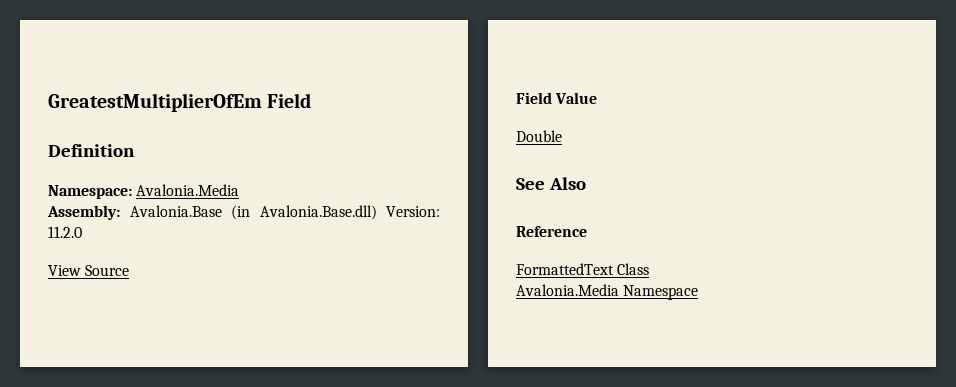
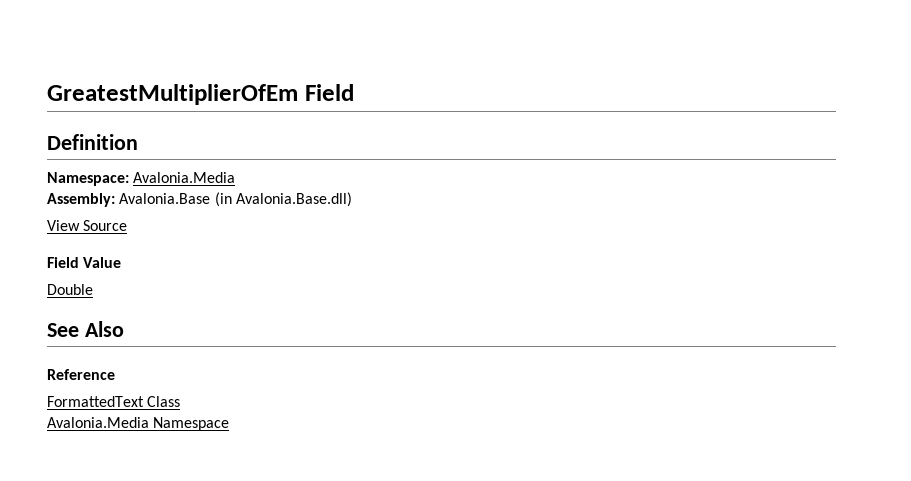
[386,206,440,217] [48,226,82,238] Version: 11.2.0 -> (352, 199) none

